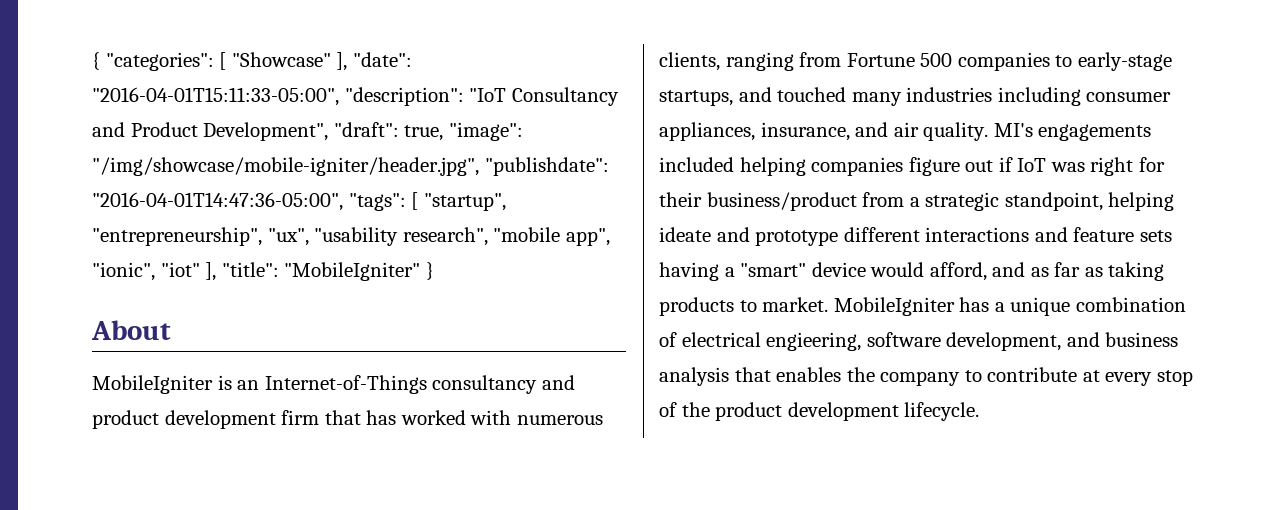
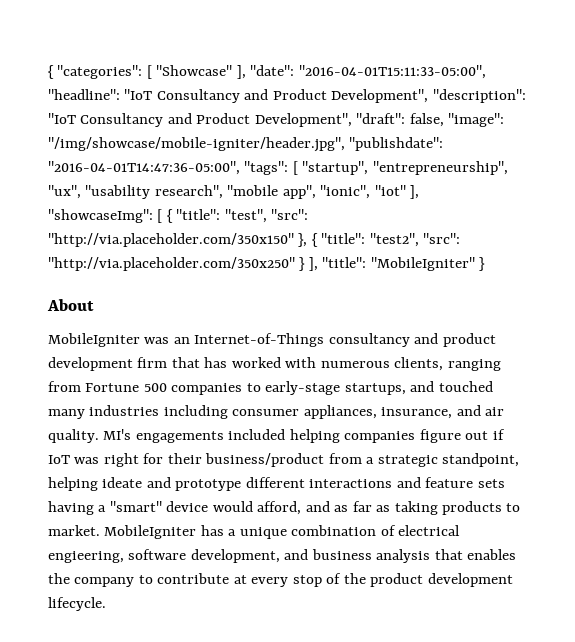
(339, 96) none -> [48,89,429,103] "headline": "IoT Consultancy and Product Development",
[404,125,444,141] true, -> [409,113,444,127] false,
(217, 271) none -> [48,209,309,223] [48,233,461,247] [48,257,318,271] "showcaseImg": [ { "title": "test", "src": "http://via.placeholder.com/350x150" }, { "title": "test2", "src": "http://via.placeholder.com/350x250" } ],
[217,375,232,390] is -> [144,337,170,344] was

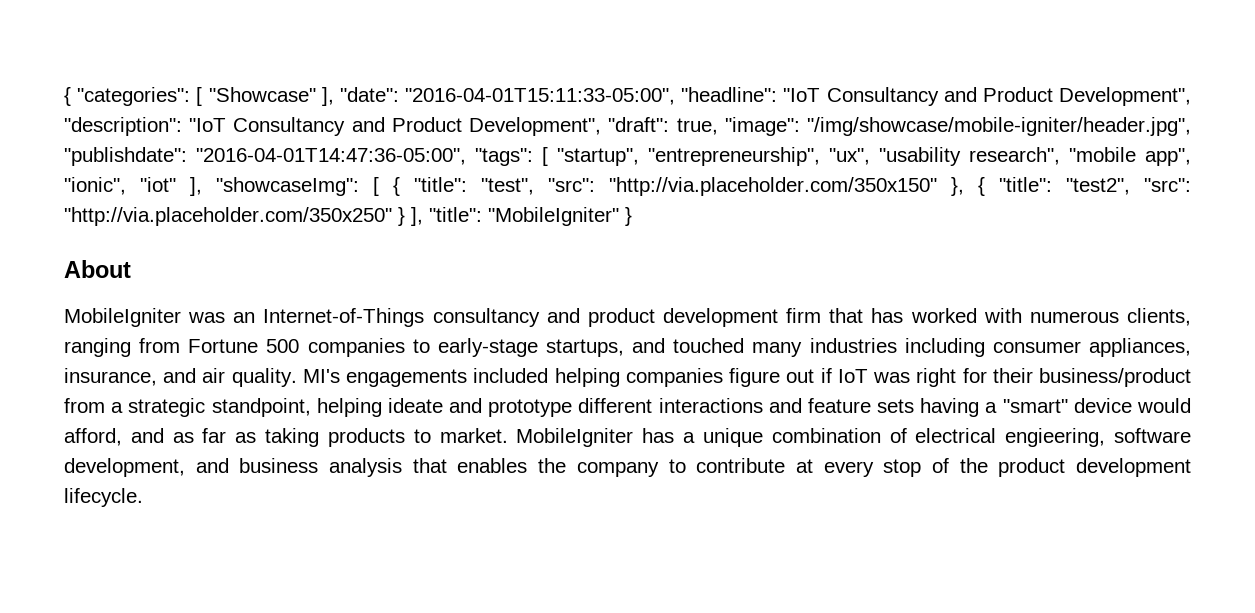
[409,113,444,127] false, -> [676,118,718,135] true,

